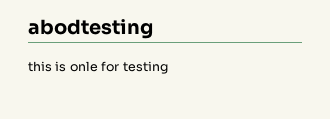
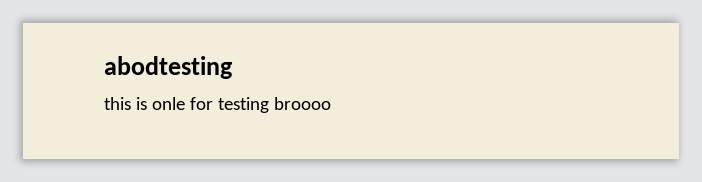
(168, 67) none -> [273,97,331,110] broooo

